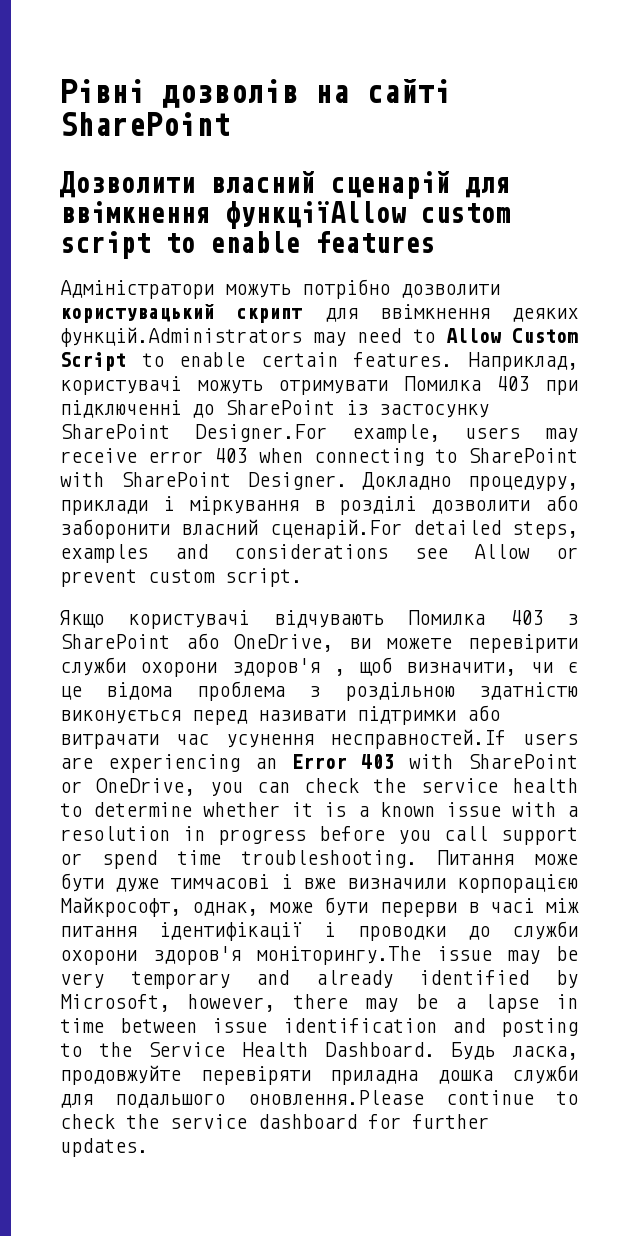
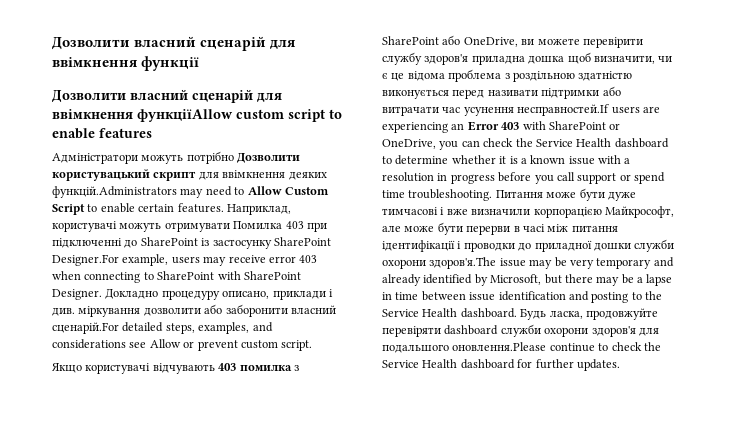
[60,79,451,108] [60,112,230,136] Рівні дозволів на сайті SharePoint -> [52,36,297,51] [52,56,200,71] Дозволити власний сценарій для ввімкнення функції
[401,284,500,298] дозволити -> [237,153,301,163] Дозволити
[468,476,578,491] [60,496,417,515] процедуру, приклади і міркування в розділі -> [161,289,333,300] [52,306,141,317] процедуру описано, приклади і див. міркування
[60,544,148,563] examples -> [198,322,250,334] examples,
[408,610,543,625] Помилка 403 -> [218,363,292,371] 403 помилка
[60,657,345,677] служби охорони здоров'я , -> [382,52,565,65] службу здоров'я приладна дошка
[420,778,578,793] service health -> [535,138,669,148] Service Health dashboard
[192,902,259,916] однак, -> [382,226,401,232] але
[511,921,578,940] [60,946,422,965] служби охорони здоров'я моніторингу.The -> [534,239,675,252] [382,257,497,269] приладної дошки служби охорони здоров'я.The
[187,994,276,1012] however, -> [544,274,562,284] but
[324,1042,435,1057] Dashboard. -> [460,308,517,318] dashboard.
[330,1065,578,1085] приладна дошка служби -> [444,324,636,337] dashboard служби охорони здоров'я
[170,1114,247,1129] service -> [382,359,458,368] Service Health

